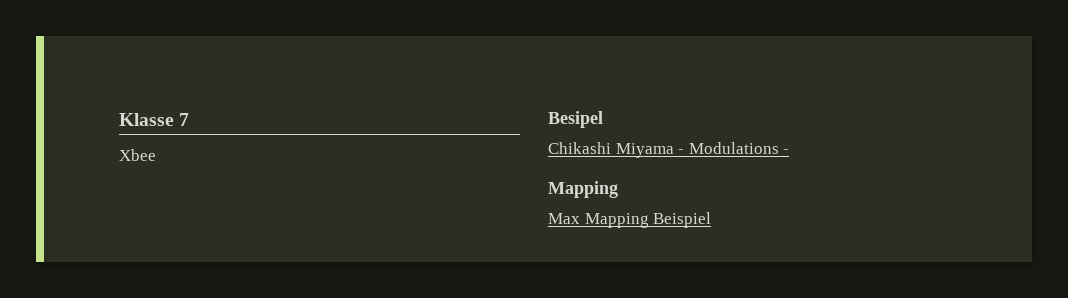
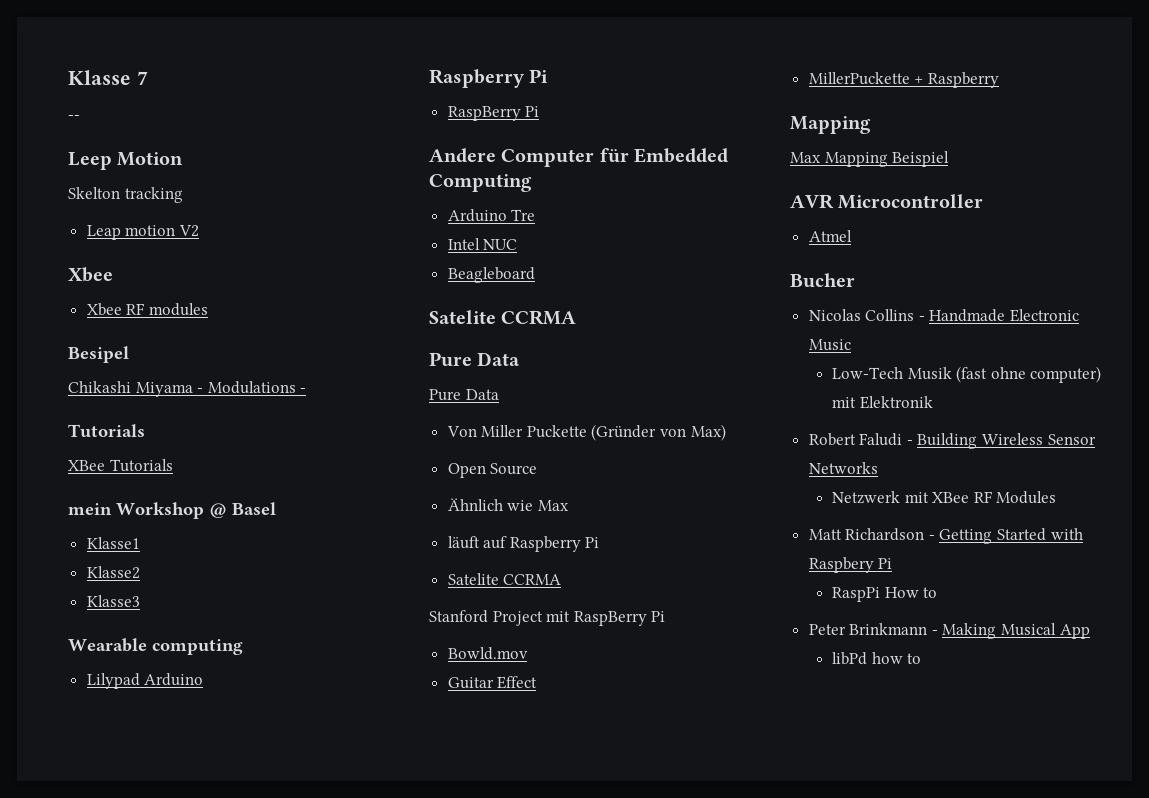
[119,149,156,161] Xbee -> [68,115,80,120] [68,152,184,170] [68,187,183,203] [86,225,199,240] [68,267,113,282] [86,303,208,316] -- // Leep Motion // Skelton tracking // Leap motion V2 // Xbee // Xbee RF modules
[548,181,618,198] [548,212,712,228] Mapping // Max Mapping Beispiel -> [68,424,145,438] [68,459,173,472] [68,502,276,519] [86,537,140,549] [86,566,140,579] [86,595,140,607] [68,638,243,655] [86,673,204,689] [429,69,549,88] [447,106,540,121] [429,148,729,167] [429,174,532,192] [447,209,536,222] [447,238,518,250] [447,267,535,283] [429,310,577,325] [429,352,521,367] [429,389,499,401] [446,424,726,441] [447,463,538,478] [447,498,569,511] [447,536,600,552] [447,573,562,585] [429,610,666,626] [447,647,528,660] [447,676,538,689] [808,72,999,88] [790,116,871,134] [790,151,950,167] [790,194,984,209] [808,230,852,242] [790,273,855,288] [808,309,1080,322] [808,339,851,351] [832,366,1102,383] [832,396,933,409] [808,433,1096,449] [808,462,878,474] [832,491,1057,504] [808,528,1083,544] [808,557,893,573] [832,587,938,602] [808,623,1090,639] [832,652,922,665] Tutorials // XBee Tutorials // mein Workshop @ Basel // Klasse1 // Klasse2 // Klasse3 // Wearable computing // Lilypad Arduino // Raspberry Pi // RaspBerry Pi // Andere Computer für Embedded Computing // Arduino Tre // Intel NUC // Beagleboard // Satelite CCRMA // Pure Data // Pure Data // Von Miller Puckette (Gründer von Max) // Open Source // Ähnlich wie Max // läuft auf Raspberry Pi // Satelite CCRMA // Stanford Project mit RaspBerry Pi // Bowld.mov // Guitar Effect // MillerPuckette + Raspberry // Mapping // Max Mapping Beispiel // AVR Microcontroller // Atmel // Bucher // Nicolas Collins - Handmade Electronic Music // Low-Tech Musik (fast ohne computer) mit Elektronik // Robert Faludi - Building Wireless Sensor Networks // Netzwerk mit XBee RF Modules // Matt Richardson - Getting Started with Raspbery Pi // RaspPi How to // Peter Brinkmann - Making Musical App // libPd how to

